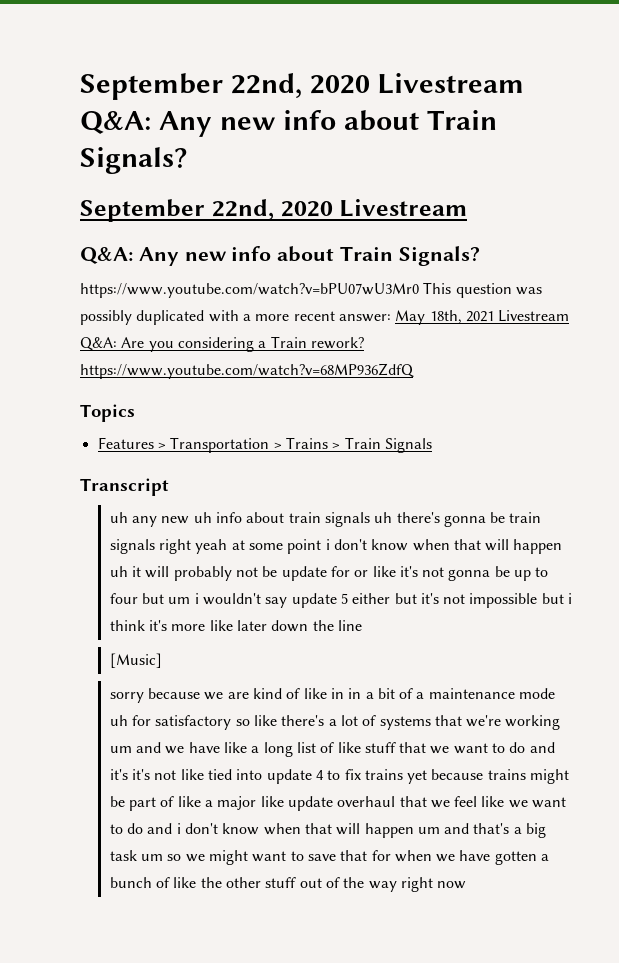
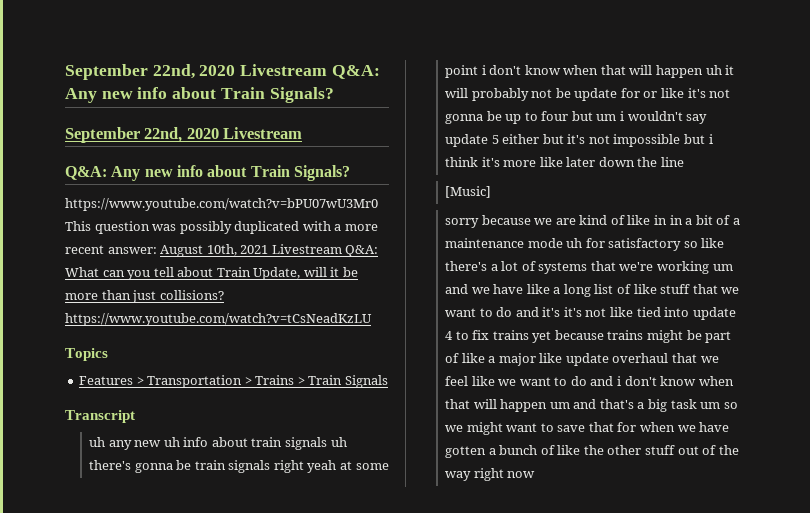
[395,310,462,325] May 18th, -> [160,244,237,257] August 10th,
[121,336,364,352] [80,363,414,379] Are you considering a Train rework? https://www.youtube.com/watch?v=68MP936ZdfQ -> [65,267,358,280] [65,290,224,303] [65,313,372,326] What can you tell about Train Update, will it be more than just collisions? https://www.youtube.com/watch?v=tCsNeadKzLU

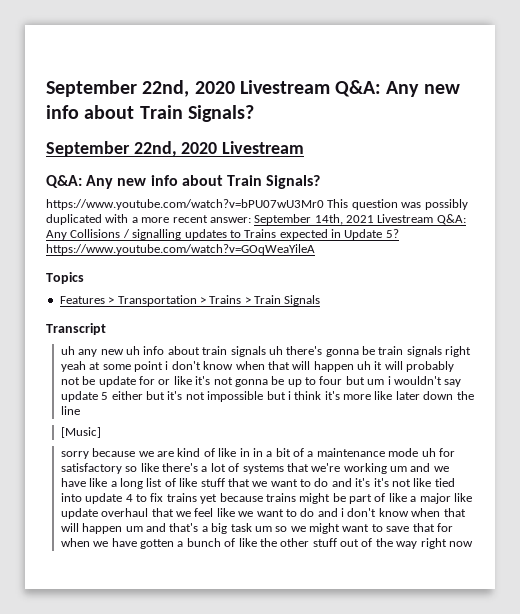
[160,244,237,257] August 10th, -> [254,214,343,225] September 14th,
[65,267,358,280] [65,290,224,303] [65,313,372,326] What can you tell about Train Update, will it be more than just collisions? https://www.youtube.com/watch?v=tCsNeadKzLU -> [46,229,399,240] [46,244,315,255] Any Collisions / signalling updates to Trains expected in Update 5? https://www.youtube.com/watch?v=GOqWeaYileA

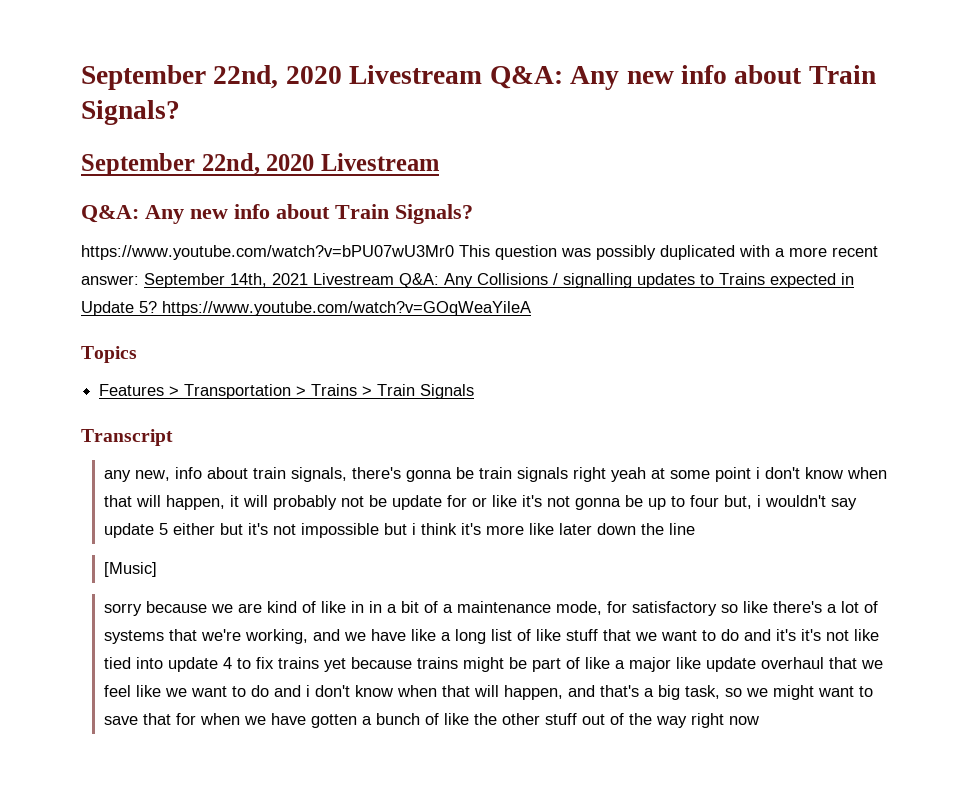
[60,346,141,357] uh any new uh -> [103,470,170,482] any new,
[230,346,283,357] signals uh -> [290,467,347,482] signals,
[313,361,372,372] happen uh -> [165,495,225,510] happen,
[345,376,385,385] but um -> [723,495,752,509] but,
[388,448,436,457] mode uh -> [555,601,602,615] mode,
[343,463,408,474] working um -> [244,629,308,644] working,
[82,523,143,534] happen um -> [503,685,563,700] happen,
[230,523,272,532] task um -> [684,685,720,699] task,

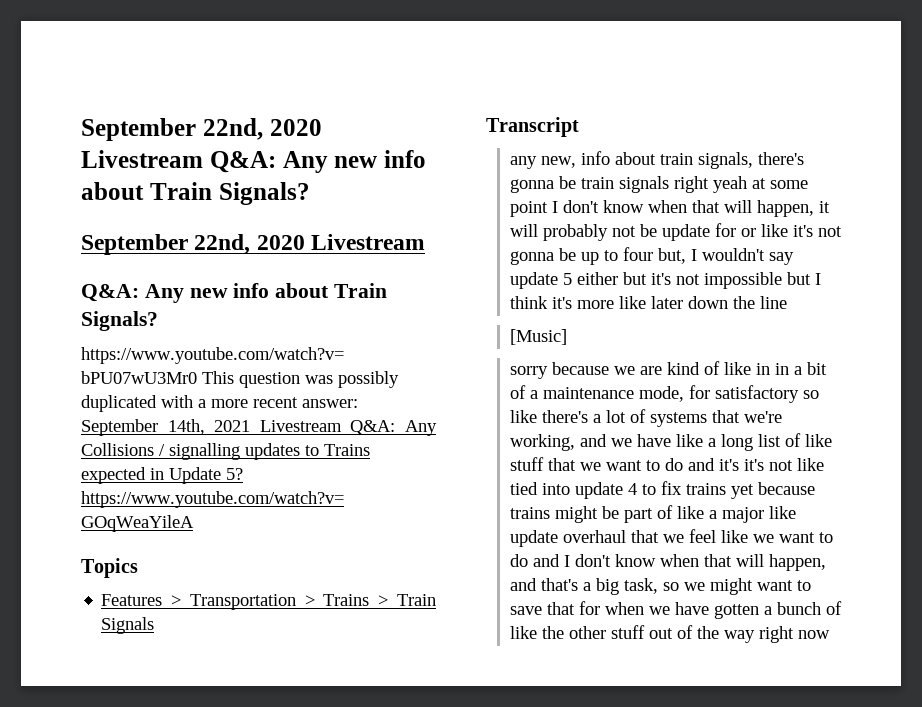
[755,467,760,479] i -> [551,201,558,213] I
[756,495,761,507] i -> [690,249,697,261] I
[411,523,416,535] i -> [814,273,821,285] I
[305,685,310,697] i -> [563,555,570,567] I

